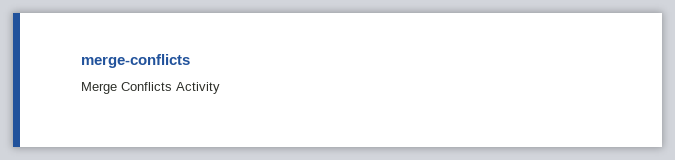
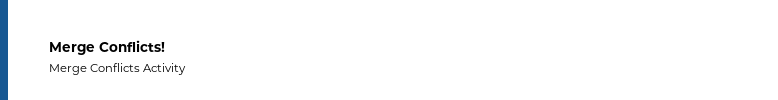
[81,54,190,68] merge-conflicts -> [49,40,165,55] Merge Conflicts!

